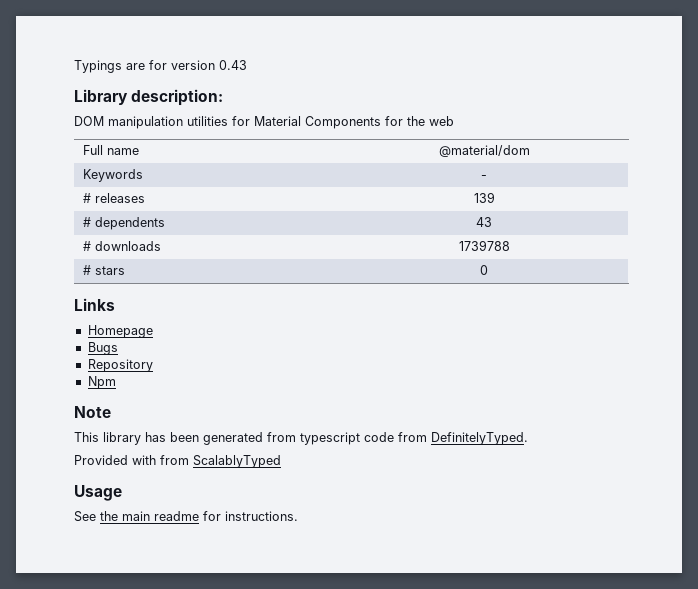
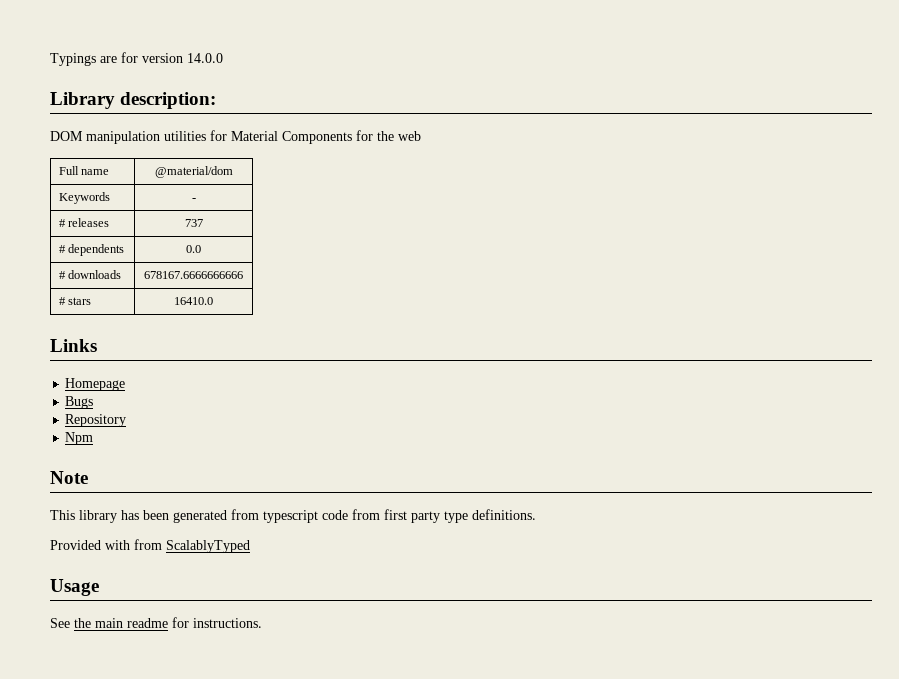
[219,60,247,70] 0.43 -> [187,53,223,63] 14.0.0
[473,192,495,203] 139 -> [184,219,203,227] 737
[476,217,493,227] 43 -> [186,245,201,253] 0.0
[458,240,510,251] 1739788 -> [144,271,243,279] 678167.6666666666
[480,265,489,275] 0 -> [174,297,213,305] 16410.0
[431,432,528,445] DefinitelyTyped. -> [384,509,536,523] first party type definitions.

